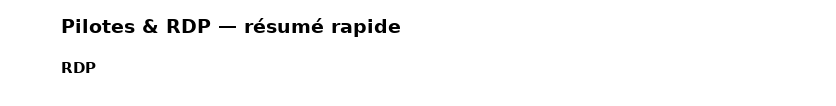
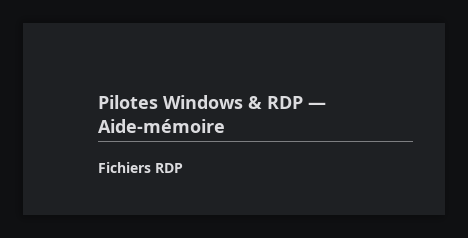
(135, 26) none -> [163,95,243,109] Windows
[244,18,401,37] résumé rapide // -> [98,119,225,133] [98,162,151,173] Aide-mémoire // Fichiers

